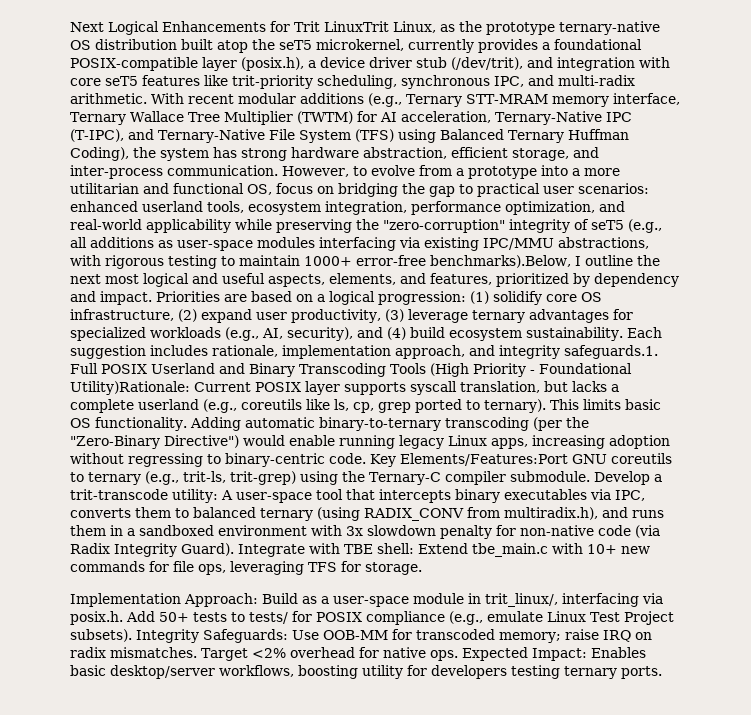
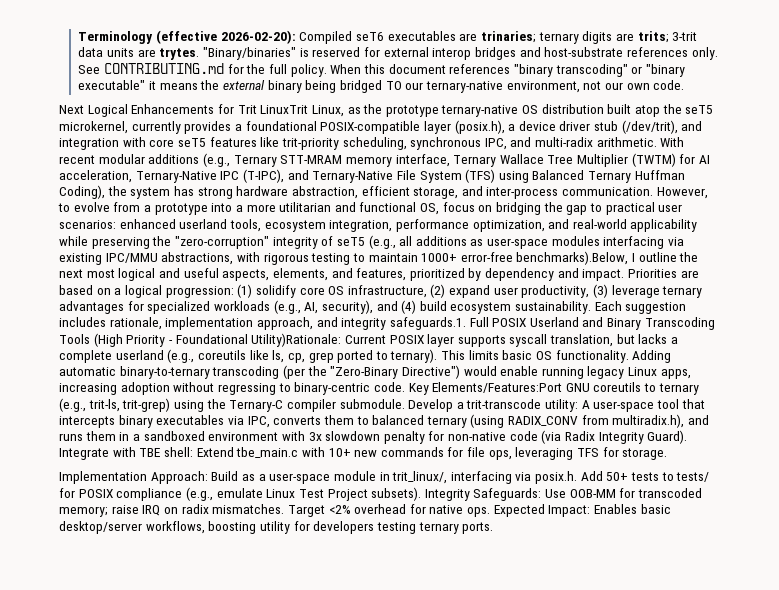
(70, 27) none -> [78,30,698,44] [78,47,718,60] [78,63,685,77] [78,80,685,93] Terminology (effective 2026-02-20): Compiled seT6 executables are trinaries; ternary digits are trits; 3-trit data units are trytes. "Binary/binaries" is reserved for external interop bridges and host-substrate references only. See CONTRIBUTING.md for the full policy. When this document references "binary transcoding" or "binary executable" it means the external binary being bridged TO our ternary-native environment, not our own code. //

